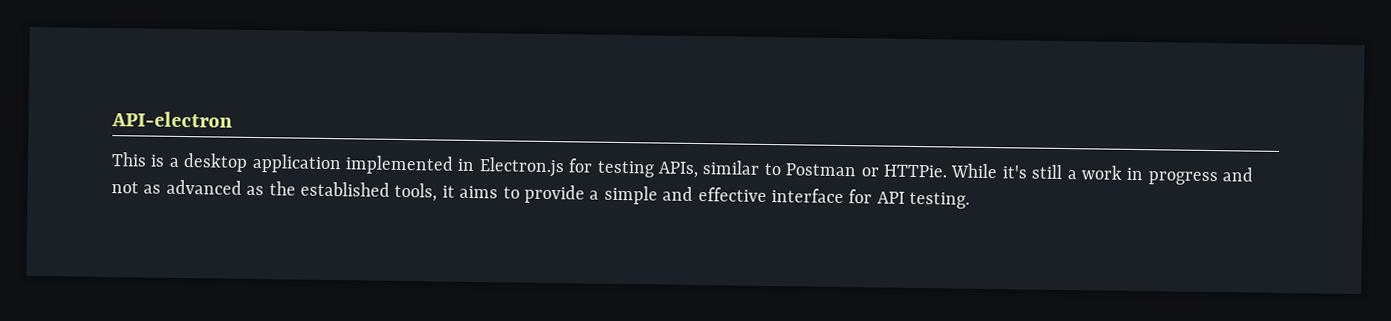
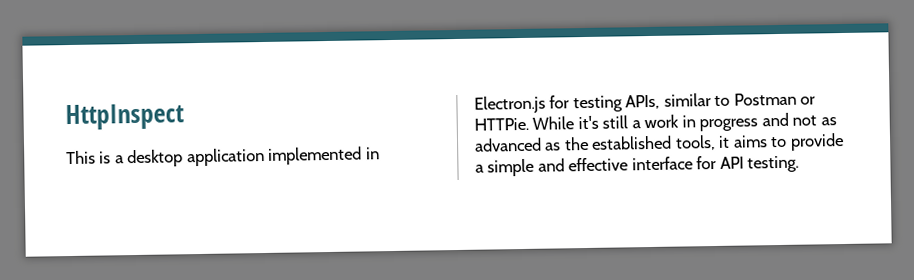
[111,111,233,128] API-electron -> [65,103,184,131] HttpInspect

